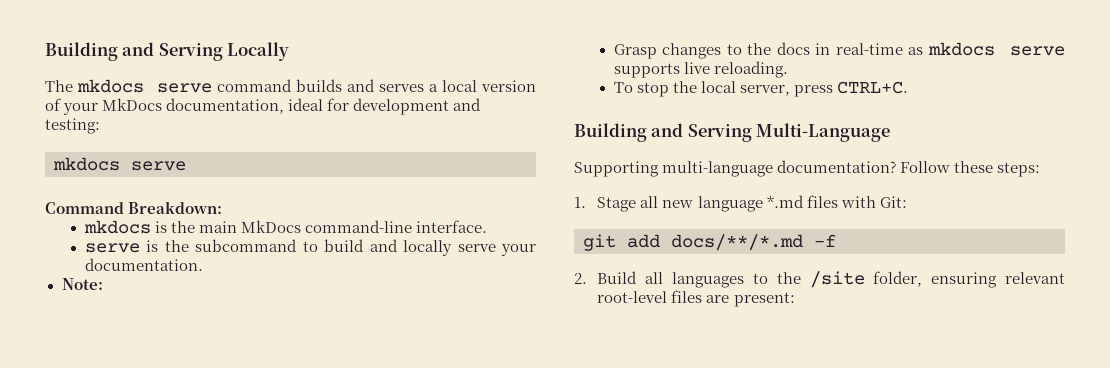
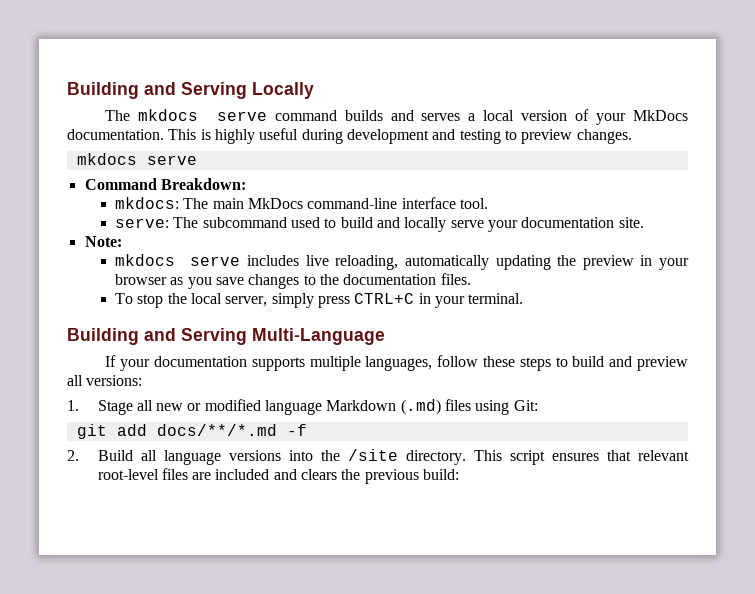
[166,98,482,115] [45,118,100,134] [53,157,186,171] [45,201,223,214] [83,220,488,234] [84,239,298,253] documentation, ideal for development and testing: // mkdocs serve // Command Breakdown: // mkdocs is the main MkDocs command-line interface. // serve is the subcommand -> [67,128,632,144] [76,153,197,165] [84,178,246,190] [115,197,489,209] [115,217,321,228] documentation. This is highly useful during development and testing to preview changes. // mkdocs serve // Command Breakdown: // mkdocs: The main MkDocs command-line interface tool. // serve: The subcommand used
[84,258,203,271] documentation. -> [521,217,644,228] documentation site.
[613,42,1065,59] [613,61,788,78] Grasp changes to the docs in real-time as mkdocs serve supports live reloading. -> [115,254,689,270] [115,273,471,289] mkdocs serve includes live reloading, automatically updating the preview in your browser as you save changes to the documentation files.
[794,81,909,97] [574,123,891,142] [574,160,1041,177] [574,195,876,212] press CTRL+C. // Building and Serving Multi-Language // Supporting multi-language documentation? Follow these steps: // 1. Stage all new language *.md files with -> [271,293,524,308] [67,328,385,345] [105,355,688,371] [67,375,143,386] [67,399,510,415] simply press CTRL+C in your terminal. // Building and Serving Multi-Language // If your documentation supports multiple languages, follow these steps to build and preview all versions: // 1. Stage all new or modified language Markdown (.md) files using
[672,271,1065,288] [597,290,795,307] languages to the /site folder, ensuring relevant root-level files are present: -> [163,449,689,465] [97,468,460,484] language versions into the /site directory. This script ensures that relevant root-level files are included and clears the previous build:

